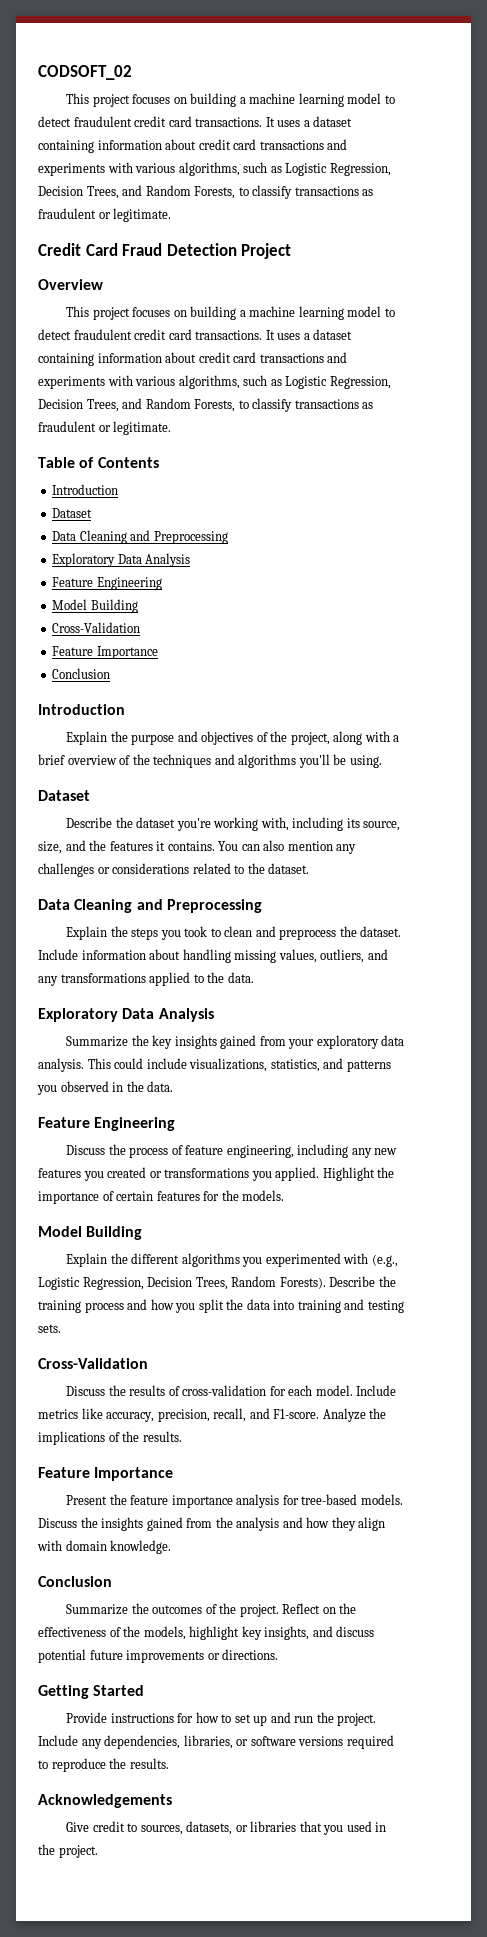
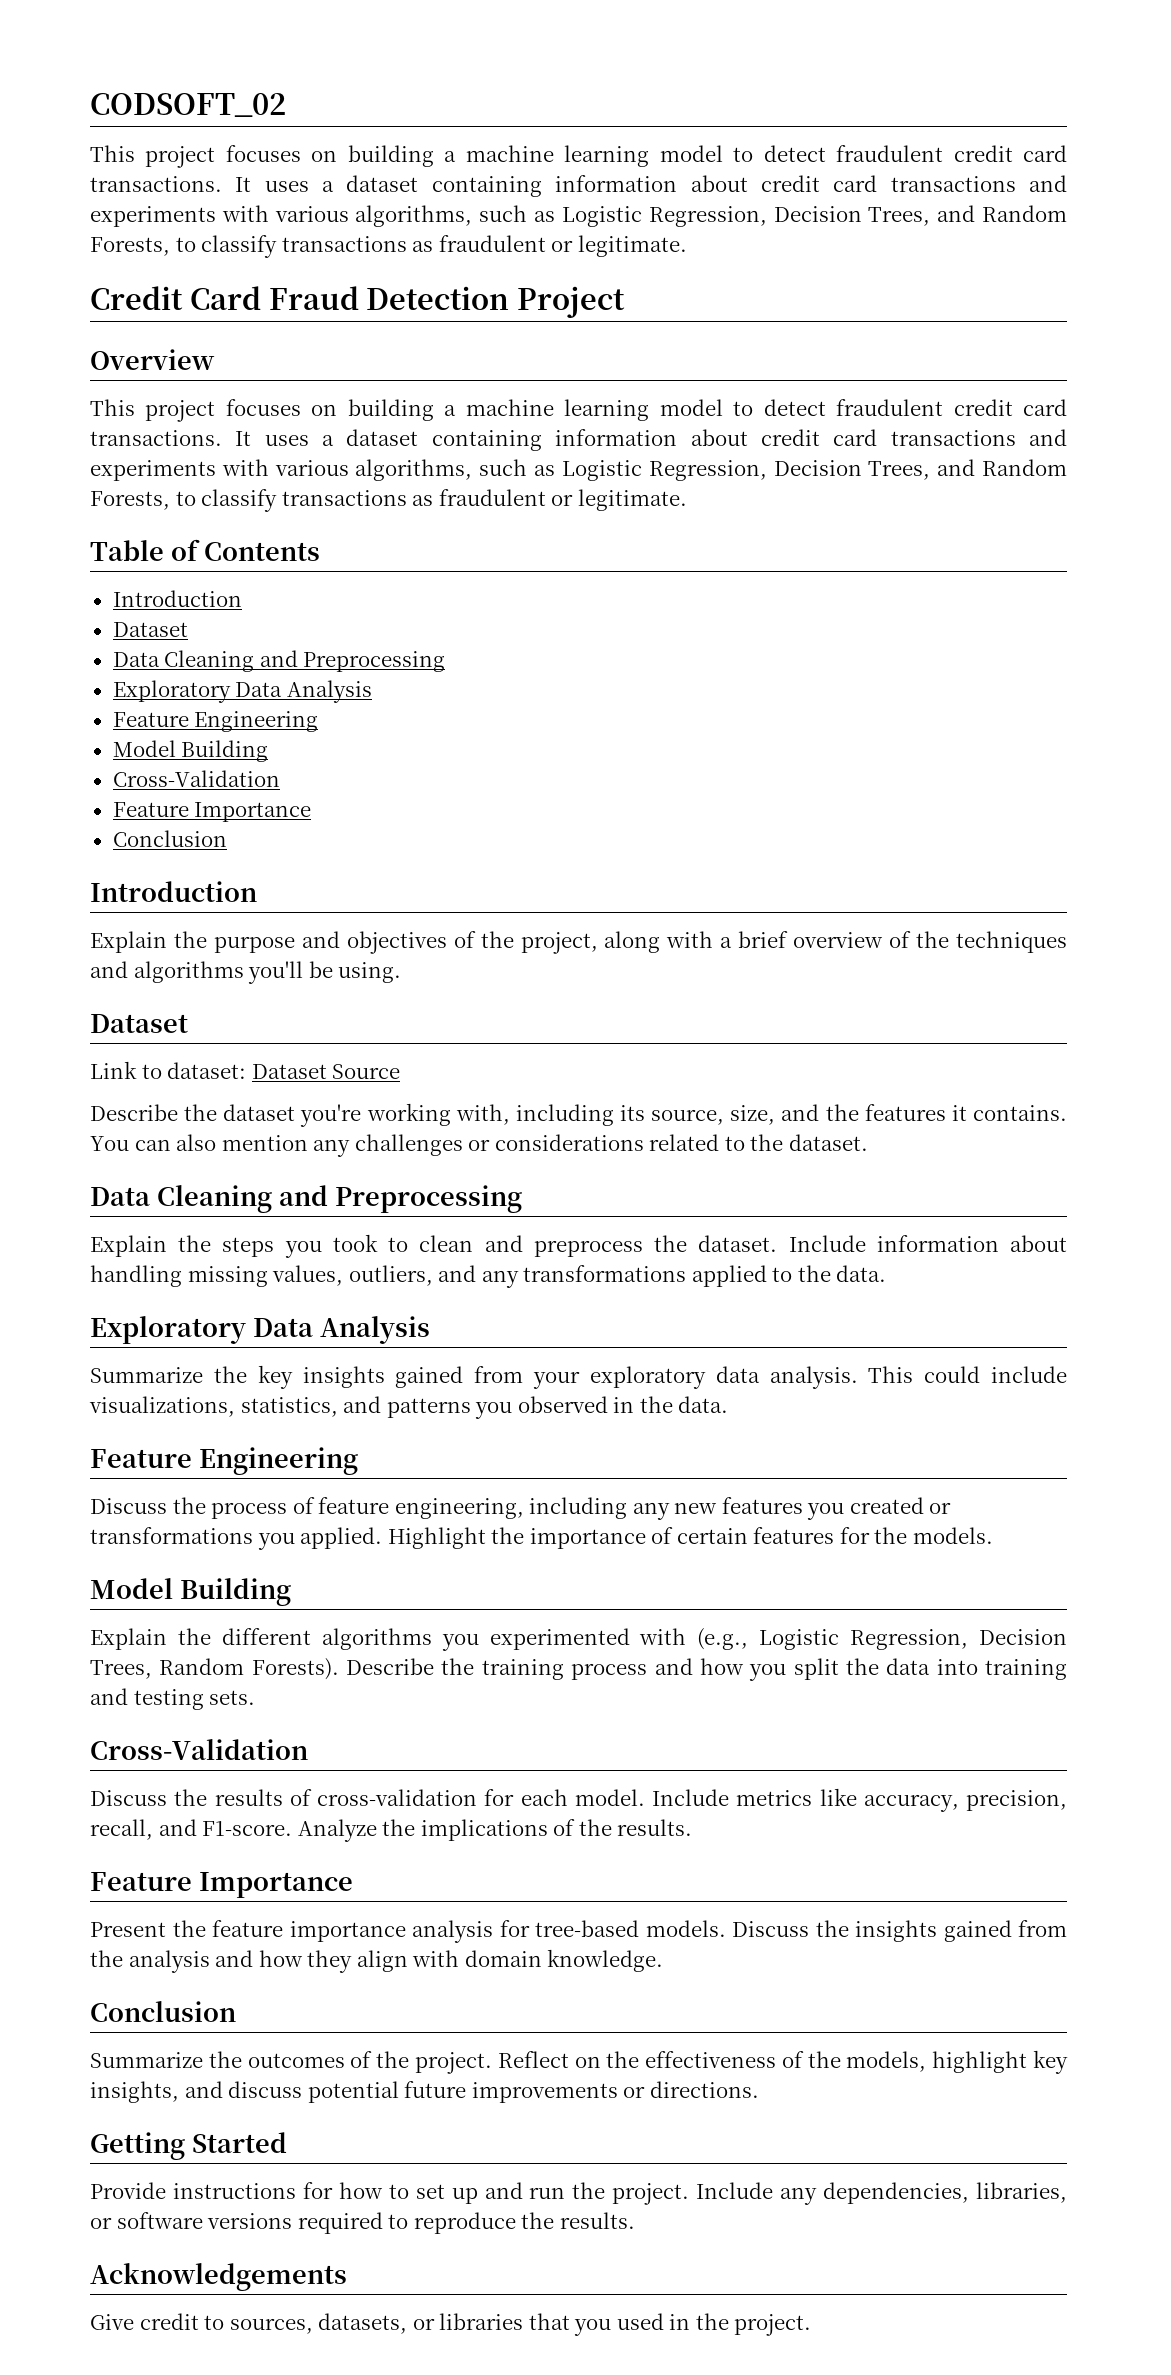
(90, 795) none -> [90,1061,401,1079] // Link to dataset: Dataset Source

